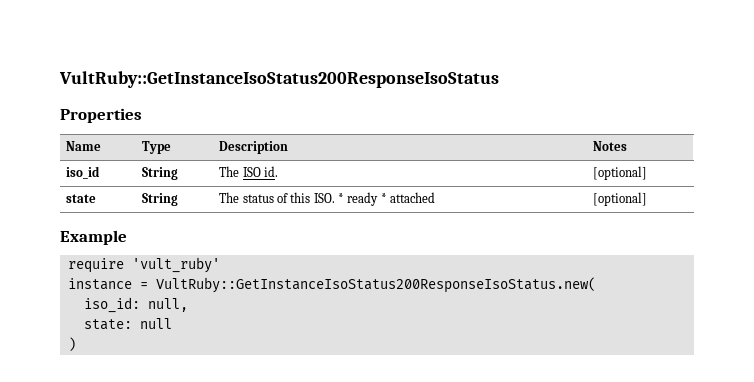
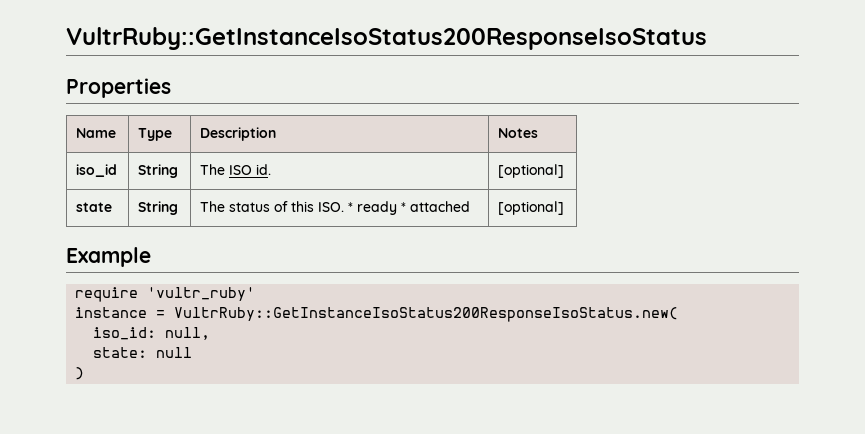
[59,71,499,88] VultRuby::GetInstanceIsoStatus200ResponseIsoStatus -> [66,27,707,50] VultrRuby::GetInstanceIsoStatus200ResponseIsoStatus
[132,257,221,273] 'vult_ruby' -> [147,287,256,301] 'vultr_ruby'
[156,277,597,293] VultRuby::GetInstanceIsoStatus200ResponseIsoStatus.new( -> [174,307,679,322] VultrRuby::GetInstanceIsoStatus200ResponseIsoStatus.new(

